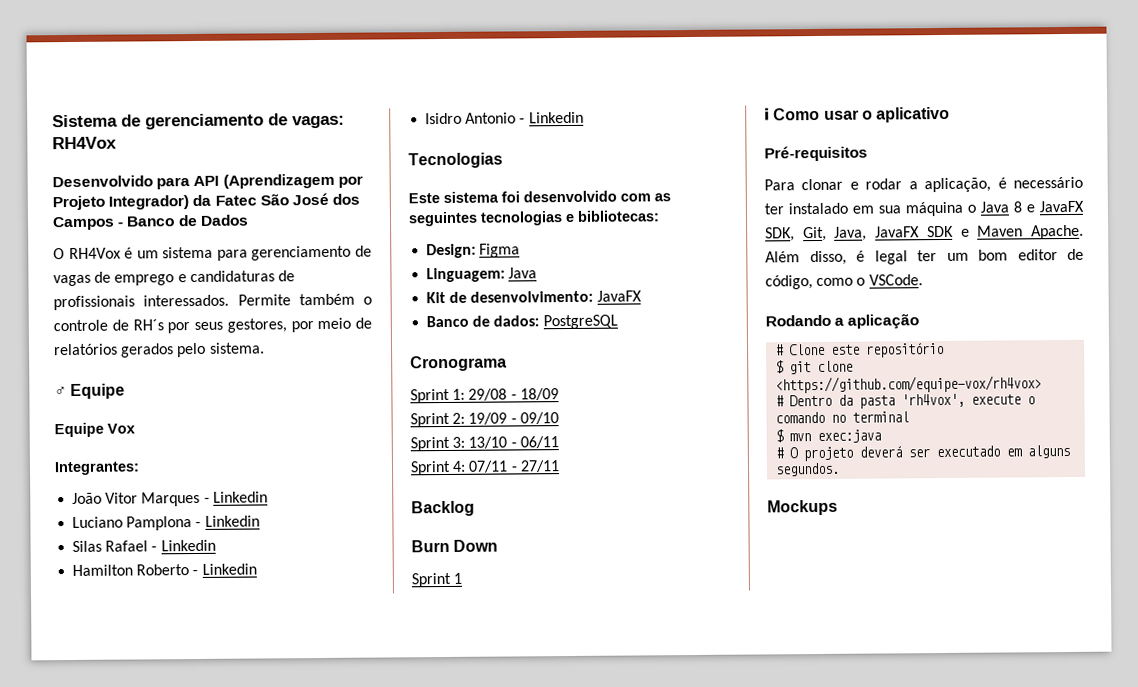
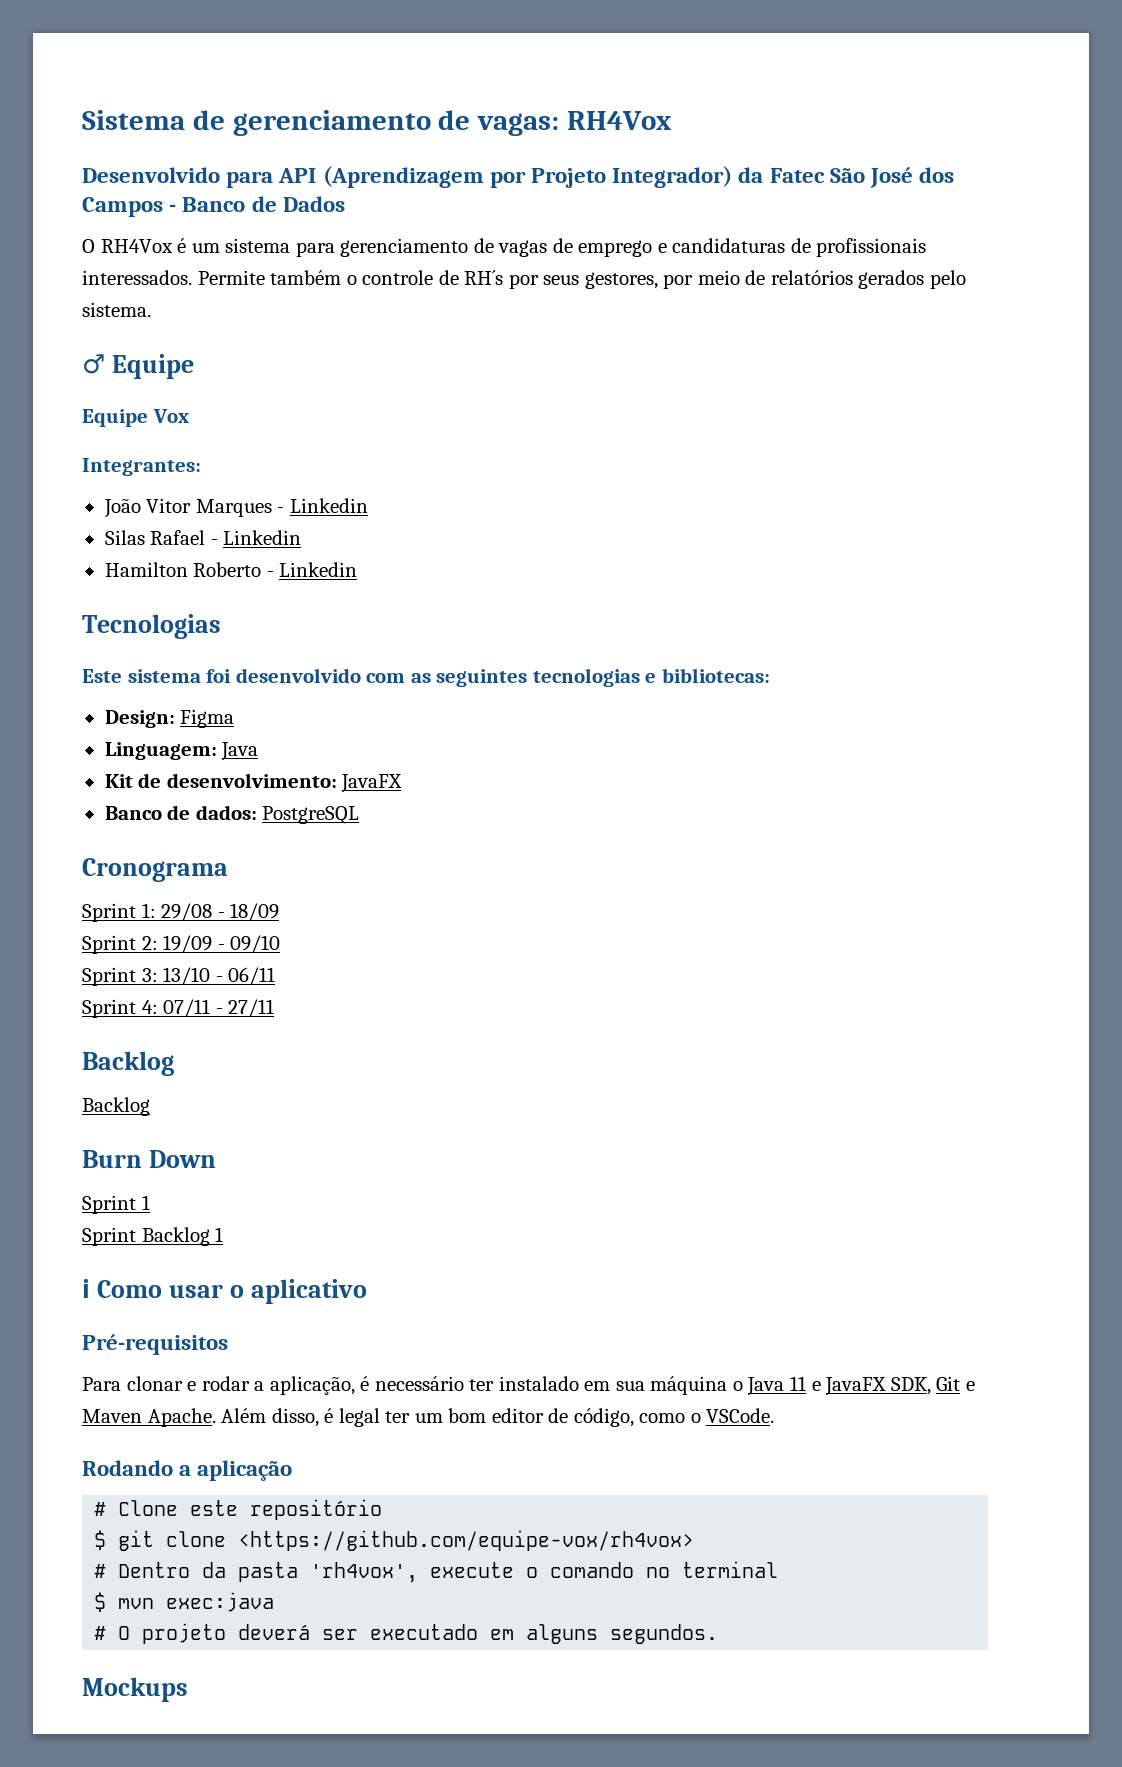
[72,515,260,531] // Luciano Pamplona - Linkedin -> (368, 505) none
[425,111,584,125] // Isidro Antonio - Linkedin -> (358, 569) none
(475, 508) none -> [82,1097,150,1116] // Backlog
(463, 578) none -> [82,1227,224,1246] // Sprint Backlog 1
[1013,201,1022,213] 8 -> [790,1376,807,1391] 11
[802,225,954,242] Git, Java, JavaFX SDK -> [936,1376,961,1391] Git

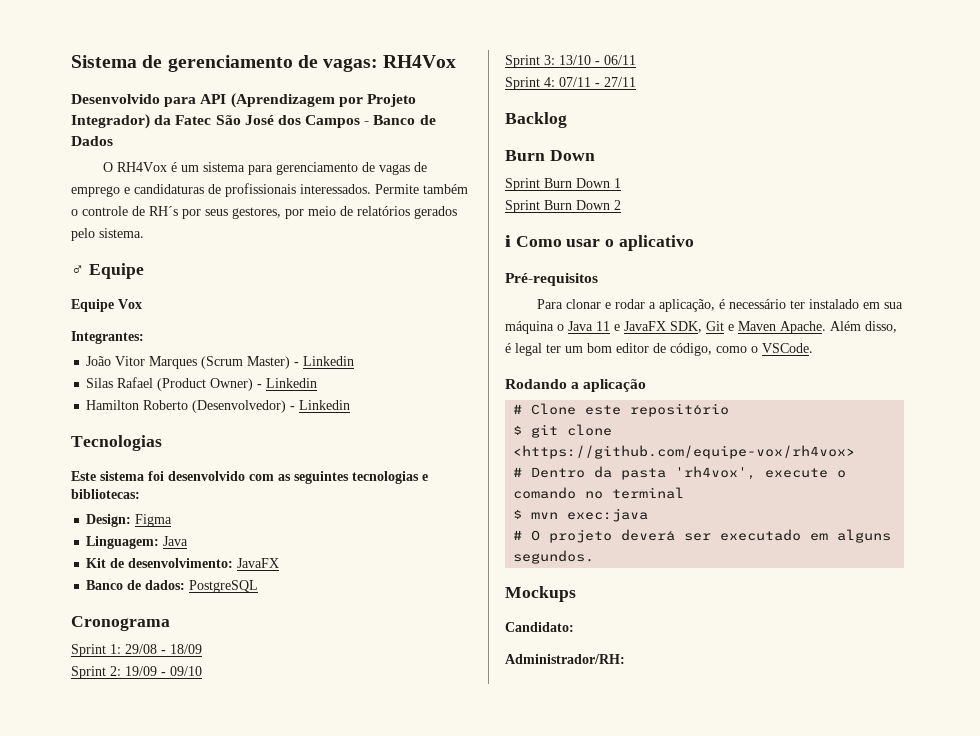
(272, 508) none -> [201,356,291,369] (Scrum Master)
(206, 537) none -> [157,378,254,391] (Product Owner)
(262, 569) none -> [192,400,287,413] (Desenvolvedor)
[82,1097,150,1116] // Backlog -> (567, 120) none
(136, 1204) none -> [544,178,610,188] Burn Down
[141,1227,224,1246] Backlog 1 -> [544,200,621,210] Burn Down 2
(188, 1689) none -> [505,622,574,632] [505,654,625,664] // Candidato: // Administrador/RH:

